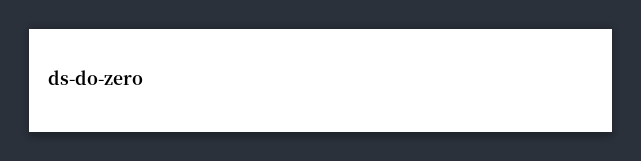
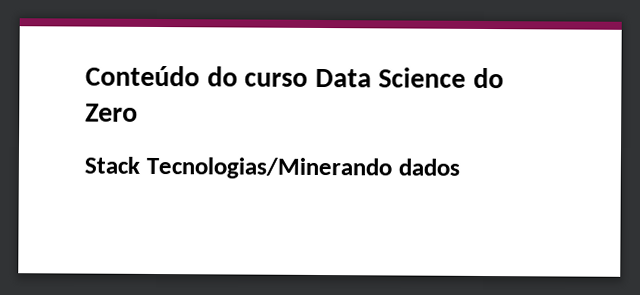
[48,70,143,85] ds-do-zero -> [85,65,504,89] [85,103,138,122] [84,156,460,180] Conteúdo do curso Data Science do Zero // Stack Tecnologias/Minerando dados

